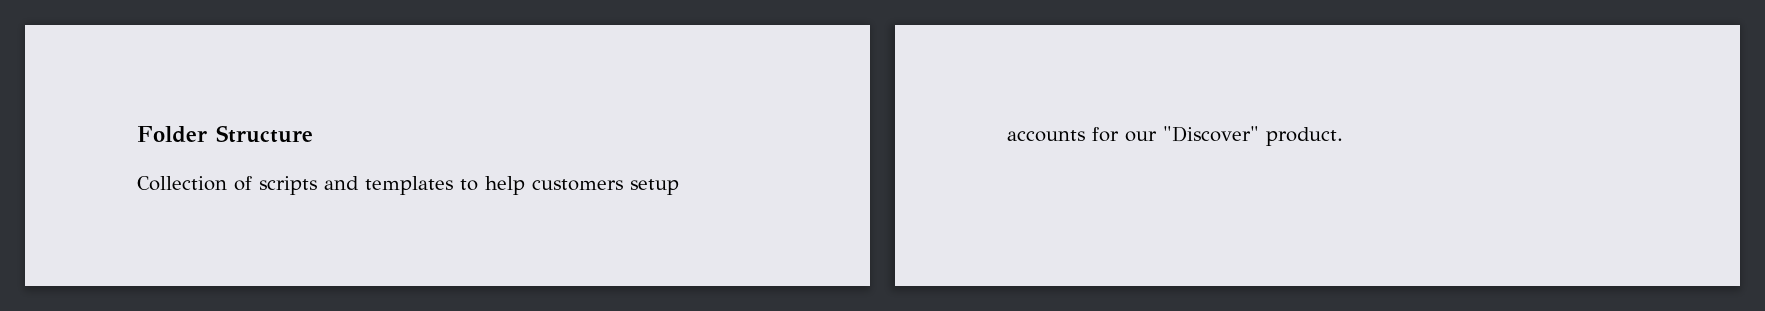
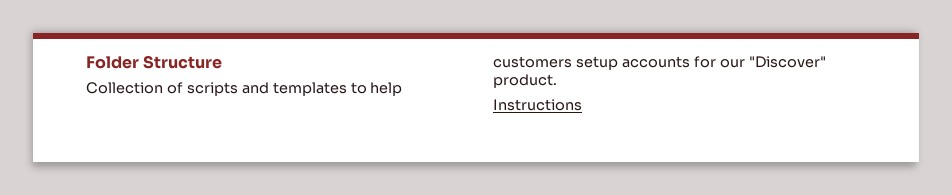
(1343, 136) none -> [493,99,582,111] // Instructions

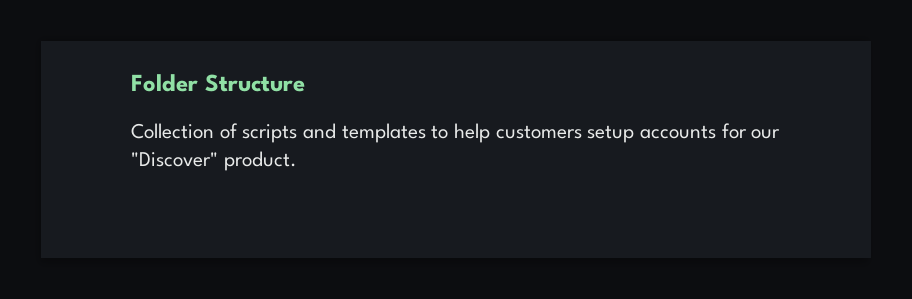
[493,99,582,111] // Instructions -> (297, 161) none

